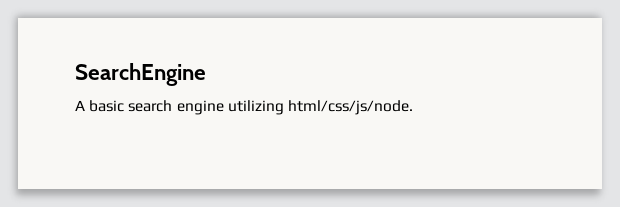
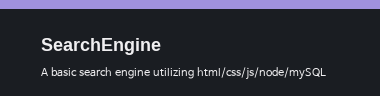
[287,100,413,115] html/css/js/node. -> [196,67,326,80] html/css/js/node/mySQL

